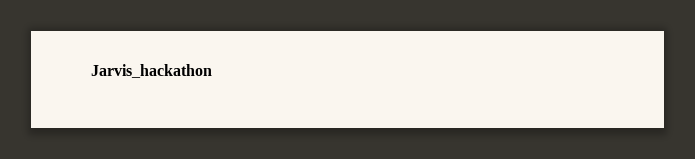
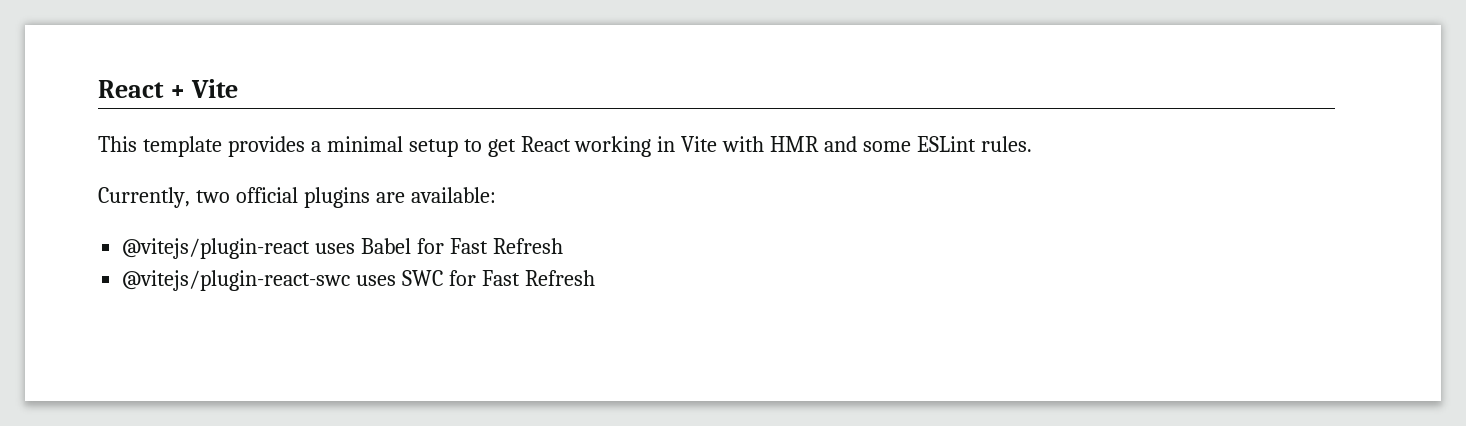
[91,64,212,78] Jarvis_hackathon -> [98,79,238,98] [98,136,1032,157] [98,187,496,208] [122,238,563,259] [122,270,595,291] React + Vite // This template provides a minimal setup to get React working in Vite with HMR and some ESLint rules. // Currently, two official plugins are available: // @vitejs/plugin-react uses Babel for Fast Refresh // @vitejs/plugin-react-swc uses SWC for Fast Refresh

